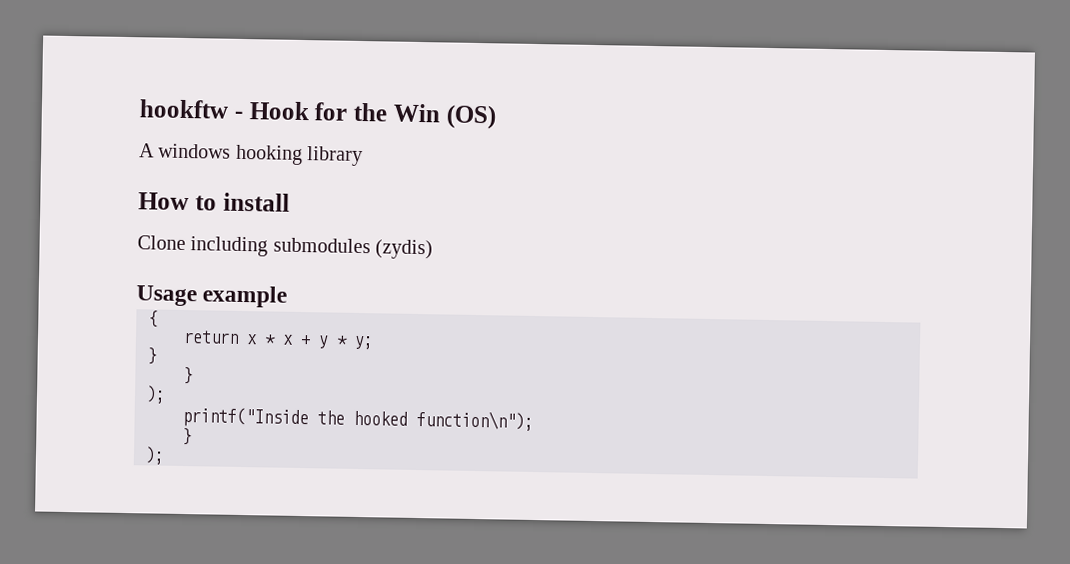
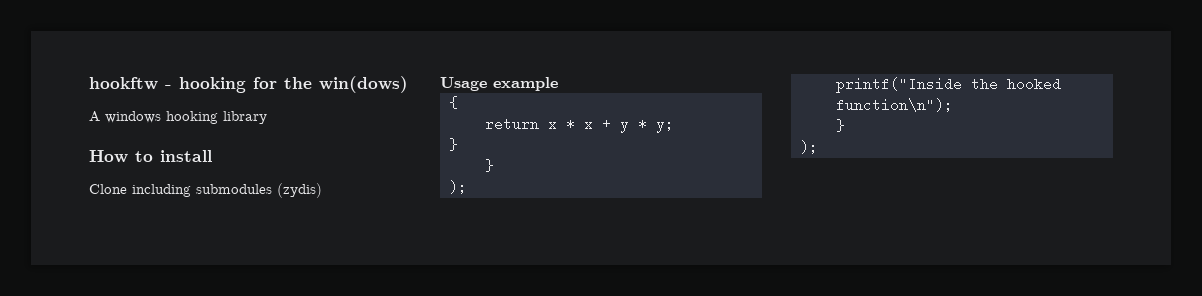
[248,101,310,121] Hook -> [179,77,246,93] hooking
[392,103,497,130] Win (OS) -> [319,76,408,93] win(dows)

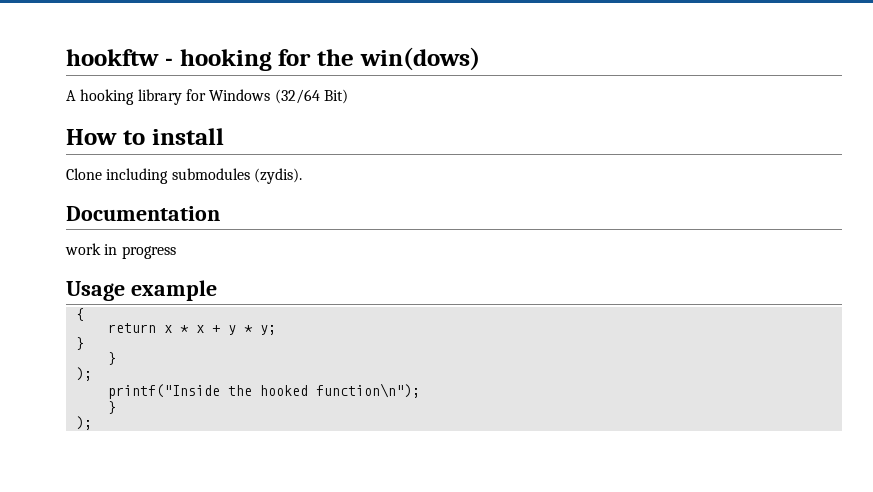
[105,111,161,123] windows -> (76, 95) none
(267, 117) none -> [185,89,348,104] for Windows (32/64 Bit)
[277,183,322,198] (zydis) -> [253,168,302,184] [66,206,220,221] [65,243,176,259] (zydis). // Documentation // work in progress

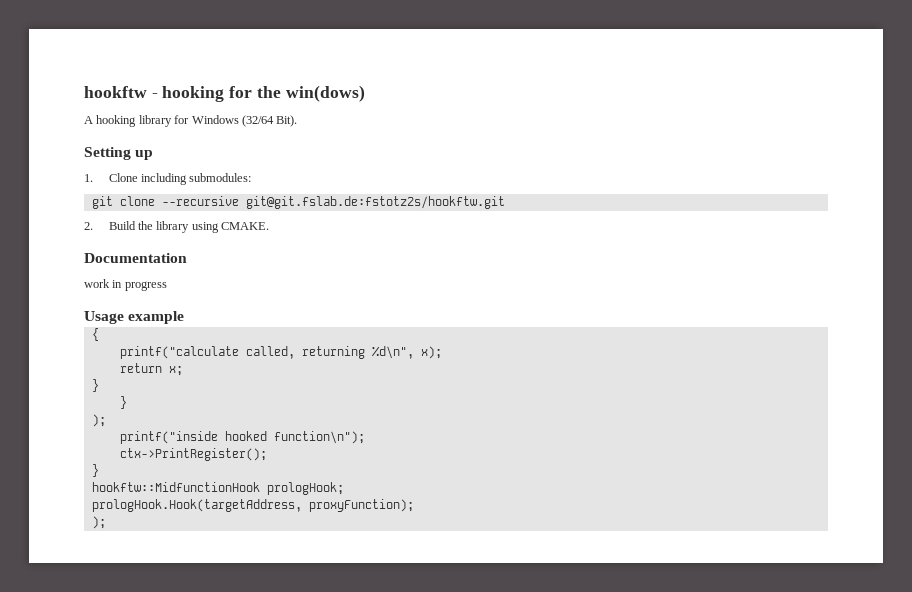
[323,89,348,104] [66,128,224,145] [66,168,302,184] Bit) // How to install // Clone including submodules (zydis). -> [276,115,298,127] [84,147,154,160] [84,173,252,185] [91,196,505,209] [84,221,270,233] Bit). // Setting up // 1. Clone including submodules: // git clone --recursive git@git.fslab.de:fstotz2s/hookftw.git // 2. Build the library using CMAKE.
[107,323,276,335] return x * x + y * y; -> [119,346,442,359] [119,363,183,376] printf("calculate called, returning %d\n", x); // return x;
[107,384,252,399] printf("Inside the -> [119,431,218,444] printf("inside
[107,401,116,414] // } -> [119,448,267,461] [91,464,99,477] [91,482,344,495] [91,499,414,512] // ctx->PrintRegister(); // } // hookftw::MidfunctionHook prologHook; // prologHook.Hook(targetAddress, proxyFunction);

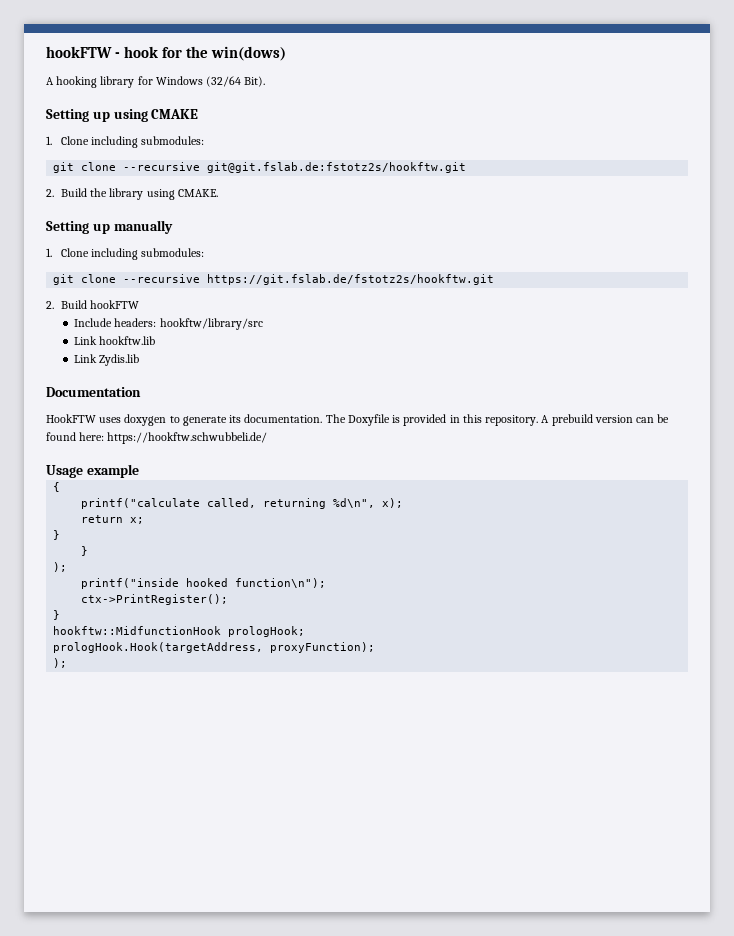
[84,86,225,102] hookftw - hooking -> [46,46,159,58] hookFTW - hook
(154, 155) none -> [113,109,199,122] using CMAKE
[84,253,187,263] [84,279,167,291] Documentation // work in progress -> [46,220,173,234] [46,248,205,260] [53,274,495,285] [46,300,140,309] [74,318,263,330] [74,336,156,345] [74,354,140,366] [46,387,141,397] [46,414,670,426] [46,432,268,444] Setting up manually // 1. Clone including submodules: // git clone --recursive https://git.fslab.de/fstotz2s/hookftw.git // 2. Build hookFTW // Include headers: hookftw/library/src // Link hookftw.lib // Link Zydis.lib // Documentation // HookFTW uses doxygen to generate its documentation. The Doxyfile is provided in this repository. A prebuild version can be found here: https://hookftw.schwubbeli.de/

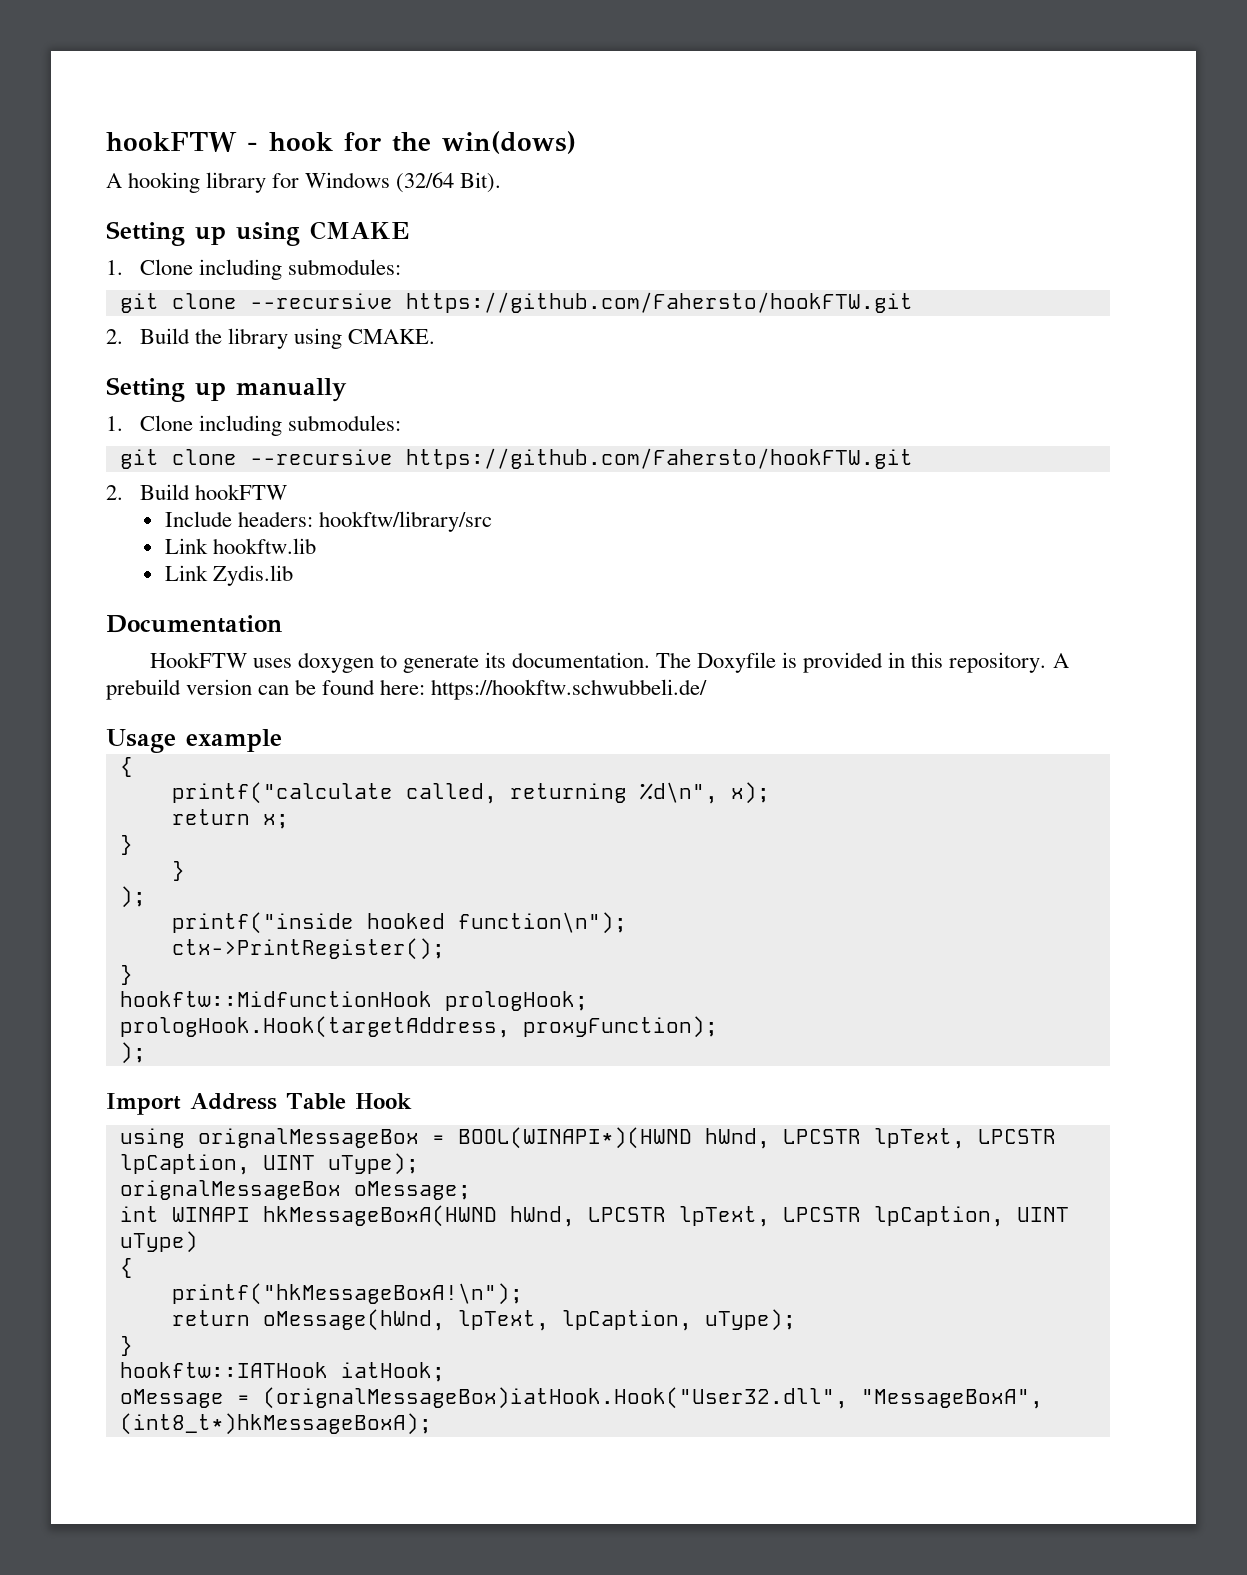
[207,162,467,173] git@git.fslab.de:fstotz2s/hookftw.git -> [405,292,913,313] https://github.com/Fahersto/hookFTW.git
[207,274,495,285] https://git.fslab.de/fstotz2s/hookftw.git -> [405,448,913,469] https://github.com/Fahersto/hookFTW.git
(68, 663) none -> [106,1093,412,1115] [119,1127,1056,1149] [119,1153,419,1175] [119,1180,471,1200] [119,1205,1069,1227] [119,1231,198,1253] [119,1258,133,1278] [171,1283,523,1305] [171,1309,796,1331] [119,1336,133,1356] [119,1362,445,1382] [119,1387,1043,1409] [119,1413,432,1435] // Import Address Table Hook // using orignalMessageBox = BOOL(WINAPI*)(HWND hWnd, LPCSTR lpText, LPCSTR lpCaption, UINT uType); // orignalMessageBox oMessage; // int WINAPI hkMessageBoxA(HWND hWnd, LPCSTR lpText, LPCSTR lpCaption, UINT uType) // { // printf("hkMessageBoxA!\n"); // return oMessage(hWnd, lpText, lpCaption, uType); // } // hookftw::IATHook iatHook; // oMessage = (orignalMessageBox)iatHook.Hook("User32.dll", "MessageBoxA", (int8_t*)hkMessageBoxA);

